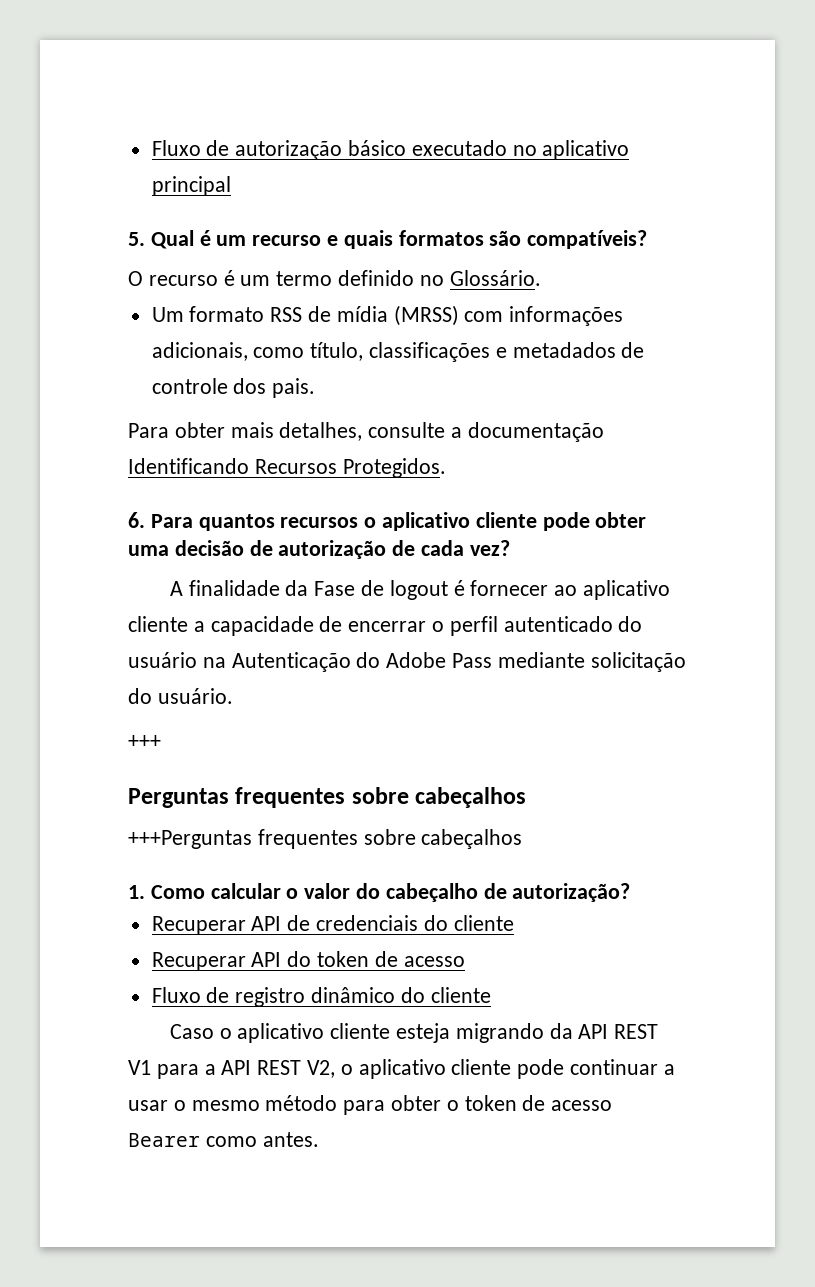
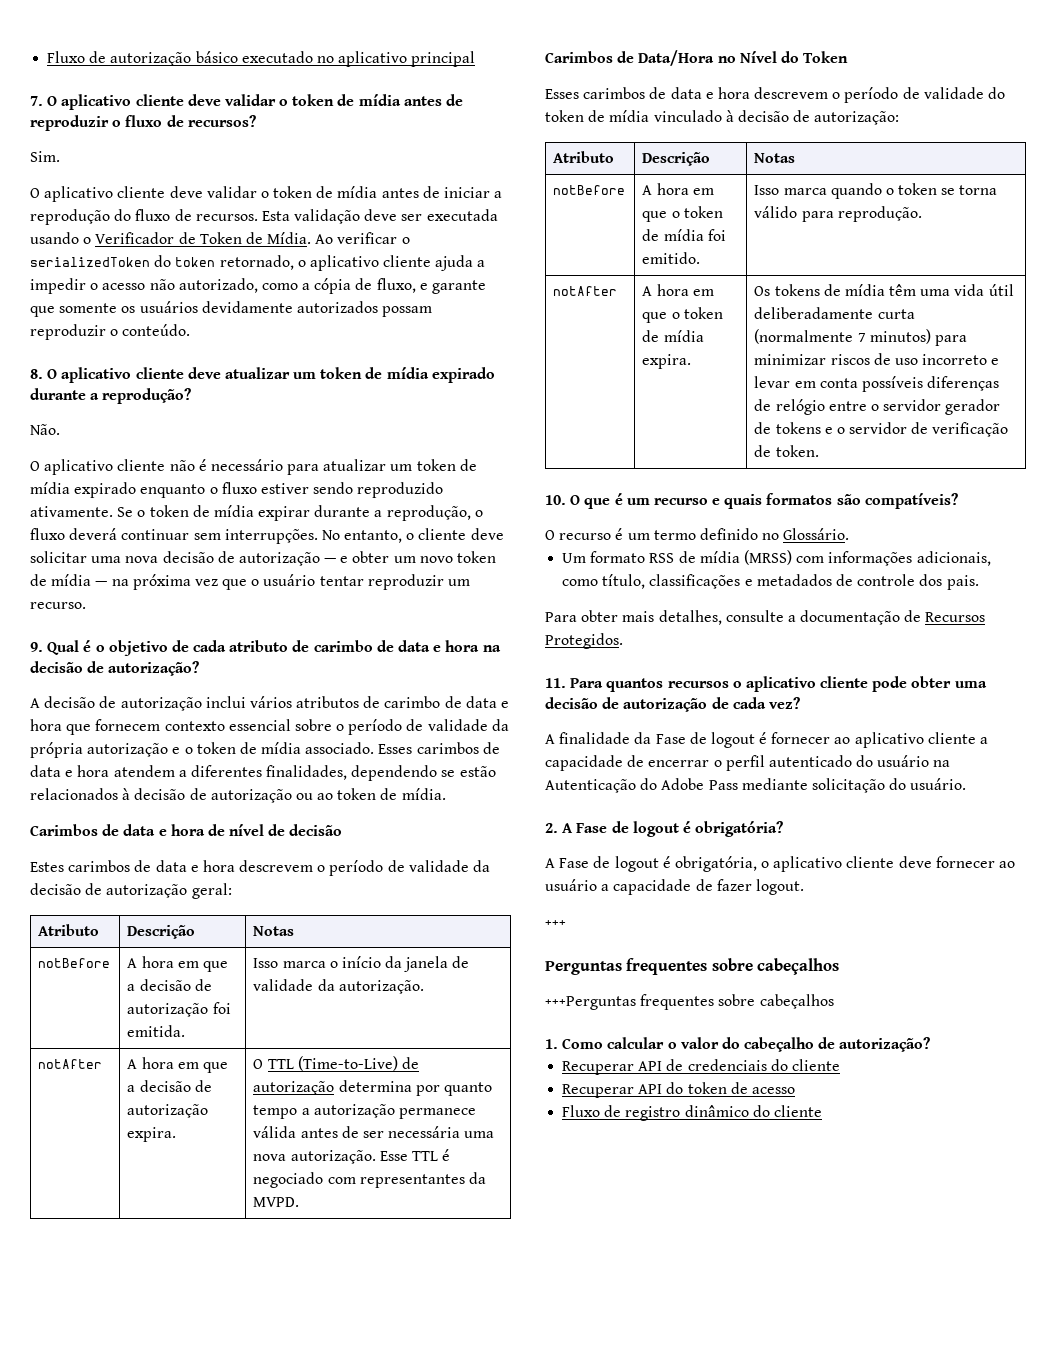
[128,230,194,249] 5. Qual -> [30,94,464,110] [30,115,256,131] [30,151,60,162] [30,186,503,202] [30,209,498,225] [30,232,410,244] [30,255,486,271] [30,278,487,294] [30,301,433,317] [30,324,191,340] [30,367,495,383] [30,388,192,404] [30,424,60,435] [30,459,477,475] [30,482,444,498] [30,505,483,521] [30,528,504,544] [30,551,497,566] [30,574,471,590] [30,602,86,609] [30,640,501,656] [30,661,200,676] [30,696,510,711] [30,719,509,735] [30,742,500,758] [30,765,496,781] [30,788,446,803] [30,824,343,836] [30,860,491,876] [30,883,232,899] [38,924,100,936] [127,925,196,939] [253,926,295,936] [38,958,111,968] [127,956,228,972] [127,979,212,991] [127,1002,231,1017] [127,1025,186,1037] [253,956,470,972] [253,979,424,994] [38,1059,103,1069] [127,1057,228,1073] [127,1080,212,1092] [127,1104,209,1118] [127,1127,177,1142] [253,1056,419,1071] [253,1080,492,1096] [253,1104,476,1119] [253,1126,495,1138] [253,1149,451,1164] [253,1172,486,1188] [253,1197,300,1207] [545,50,849,66] [545,87,1006,103] [545,110,900,125] [553,151,615,163] [642,152,711,166] [754,153,796,163] [553,185,626,195] [642,183,714,195] [642,206,723,222] [642,229,726,241] [642,252,701,264] [754,183,998,199] [754,206,922,222] [553,286,618,296] [642,284,714,296] [642,307,723,323] [642,330,704,342] [642,354,692,369] [754,284,1014,296] [754,307,915,319] [754,329,967,346] [754,353,1000,365] [754,376,1000,392] [754,399,1001,415] [754,422,1009,437] [754,445,819,457] [545,495,611,509] 7. O aplicativo cliente deve validar o token de mídia antes de reproduzir o fluxo de recursos? // Sim. // O aplicativo cliente deve validar o token de mídia antes de iniciar a reprodução do fluxo de recursos. Esta validação deve ser executada usando o Verificador de Token de Mídia. Ao verificar o serializedToken do token retornado, o aplicativo cliente ajuda a impedir o acesso não autorizado, como a cópia de fluxo, e garante que somente os usuários devidamente autorizados possam reproduzir o conteúdo. // 8. O aplicativo cliente deve atualizar um token de mídia expirado durante a reprodução? // Não. // O aplicativo cliente não é necessário para atualizar um token de mídia expirado enquanto o fluxo estiver sendo reproduzido ativamente. Se o token de mídia expirar durante a reprodução, o fluxo deverá continuar sem interrupções. No entanto, o cliente deve solicitar uma nova decisão de autorização — e obter um novo token de mídia — na próxima vez que o usuário tentar reproduzir um recurso. // 9. Qual é o objetivo de cada atributo de carimbo de data e hora na decisão de autorização? // A decisão de autorização inclui vários atributos de carimbo de data e hora que fornecem contexto essencial sobre o período de validade da própria autorização e o token de mídia associado. Esses carimbos de data e hora atendem a diferentes finalidades, dependendo se estão relacionados à decisão de autorização ou ao token de mídia. // Carimbos de data e hora de nível de decisão // Estes carimbos de data e hora descrevem o período de validade da decisão de autorização geral: // Atributo | Descrição | Notas // notBefore | A hora em que a decisão de autorização foi emitida. | Isso marca o início da janela de validade da autorização. // notAfter | A hora em que a decisão de autorização expira. | O TTL (Time-to-Live) de autorização determina por quanto tempo a autorização permanece válida antes de ser necessária uma nova autorização. Esse TTL é negociado com representantes da MVPD. // Carimbos de Data/Hora no Nível do Token // Esses carimbos de data e hora descrevem o período de validade do token de mídia vinculado à decisão de autorização: // Atributo | Descrição | Notas // notBefore | A hora em que o token de mídia foi emitido. | Isso marca quando o token se torna válido para reprodução. // notAfter | A hora em que o token de mídia expira. | Os tokens de mídia têm uma vida útil deliberadamente curta (normalmente 7 minutos) para minimizar riscos de uso incorreto e levar em conta possíveis diferenças de relógio entre o servidor gerador de tokens e o servidor de verificação de token. // 10. O que
[128,458,249,474] Identificando -> [904,610,922,622] de
[128,512,145,528] 6. -> [545,678,566,688] 11.
(233, 696) none -> [545,821,784,837] [545,856,1016,872] [545,879,804,895] // 2. A Fase de logout é obrigatória? // A Fase de logout é obrigatória, o aplicativo cliente deve fornecer ao usuário a capacidade de fazer logout.
[169,1023,659,1043] [128,1059,675,1079] [128,1095,613,1115] [128,1132,319,1147] // Caso o aplicativo cliente esteja migrando da API REST V1 para a API REST V2, o aplicativo cliente pode continuar a usar o mesmo método para obter o token de acesso Bearer como antes. -> (822, 1111) none

